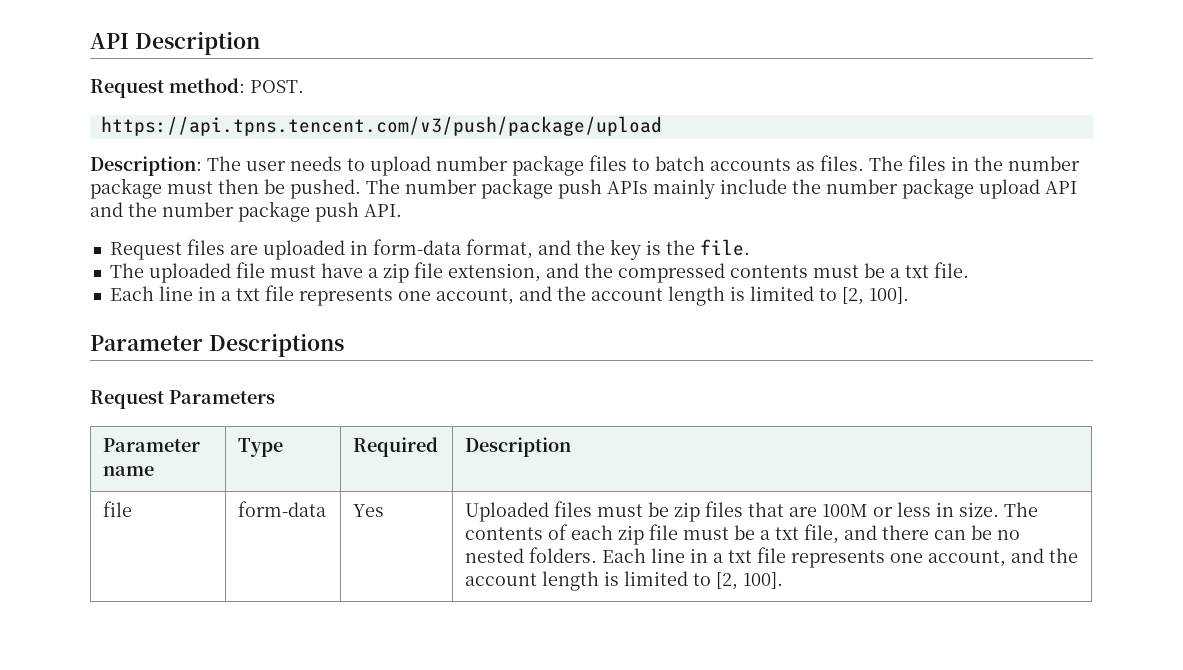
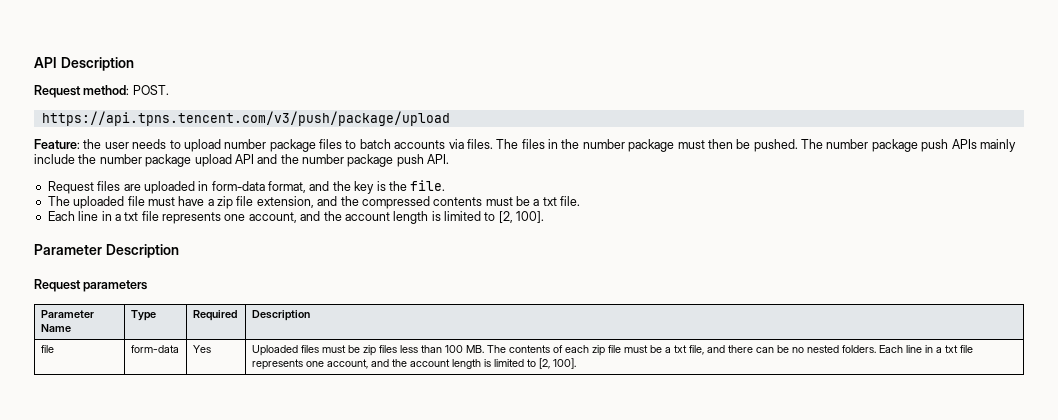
[90,156,241,176] Description: The -> [34,139,102,149] Feature: the
[796,161,815,171] as -> [448,139,464,149] via
[208,333,344,357] [90,390,275,409] [103,438,201,452] [103,466,155,476] Descriptions // Request Parameters // Parameter name -> [105,244,179,258] [34,279,148,292] [40,310,94,318] [40,324,71,332] Description // Request parameters // Parameter Name
[748,502,1000,517] that are 100M or less in size. -> [399,345,484,353] less than 100 MB.

